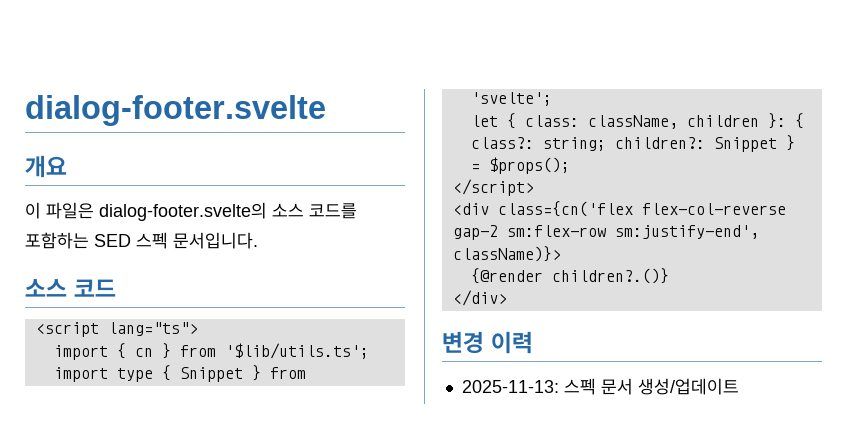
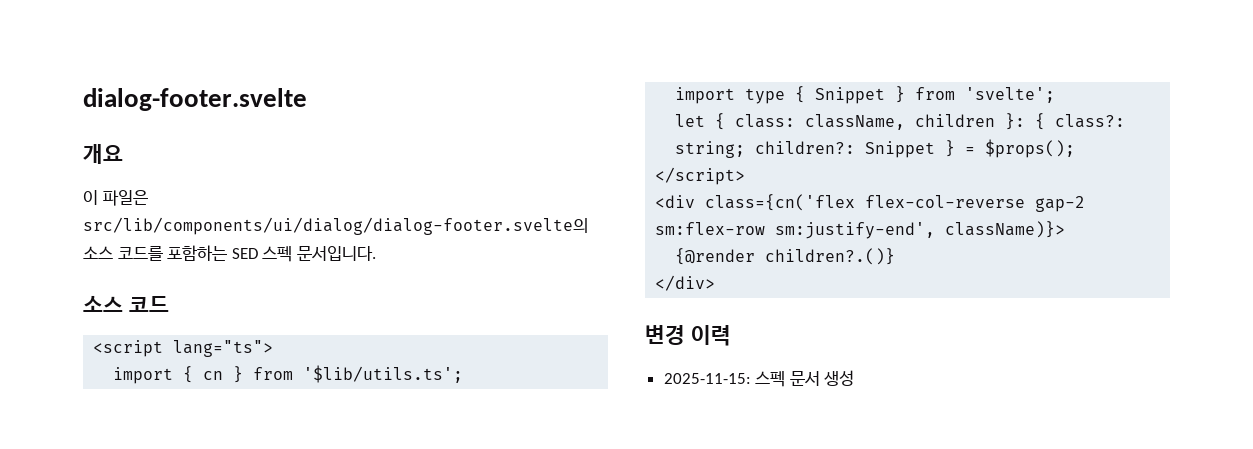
[99,202,267,221] dialog-footer.svelte의 -> [83,217,588,235] src/lib/components/ui/dialog/dialog-footer.svelte의
[461,380,559,393] 2025-11-13: -> [663,373,751,384] 2025-11-15:
[637,378,739,395] 생성/업데이트 -> [824,370,855,386] 생성

